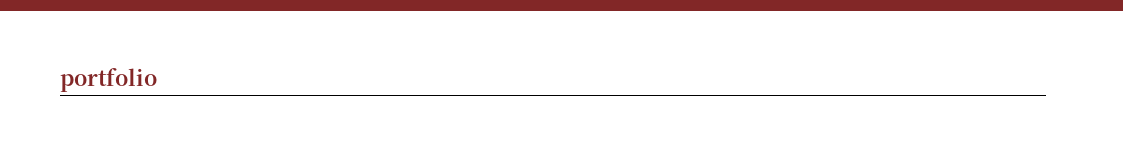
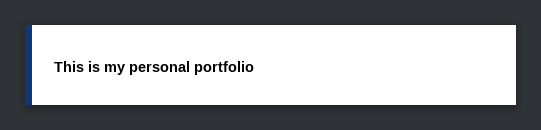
(60, 80) none -> [54,61,190,75] This is my personal

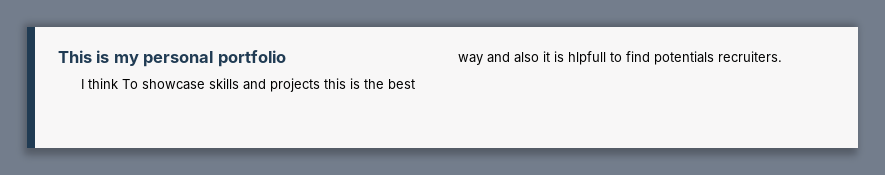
(254, 68) none -> [81,78,416,92] [458,51,782,65] // I think To showcase skills and projects this is the best way and also it is hlpfull to find potentials recruiters.

